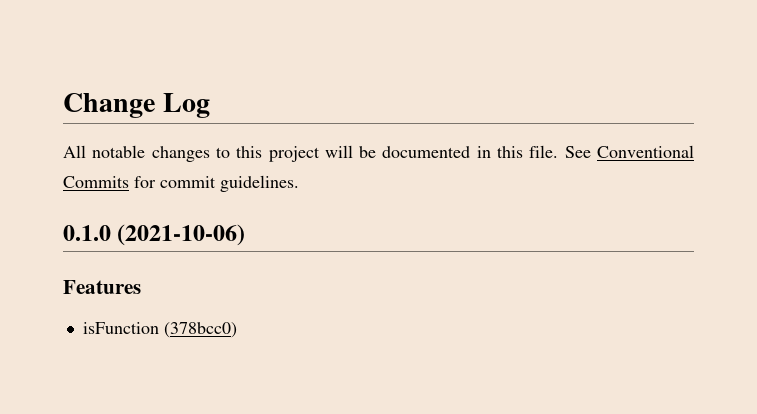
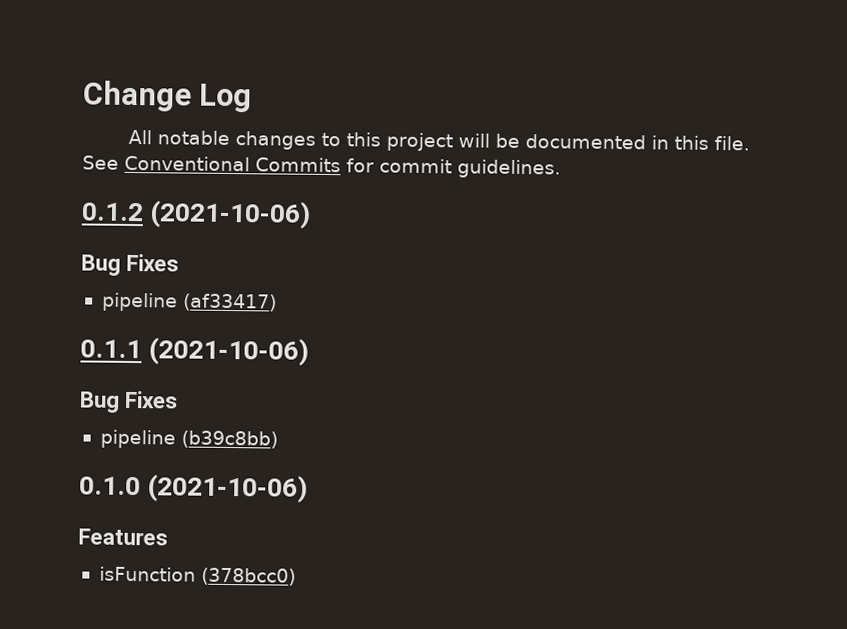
(299, 183) none -> [81,200,312,229] [81,253,180,276] [101,292,277,312] [80,337,310,366] [79,390,179,413] [99,429,278,449] // 0.1.2 (2021-10-06) // Bug Fixes // pipeline (af33417) // 0.1.1 (2021-10-06) // Bug Fixes // pipeline (b39c8bb)

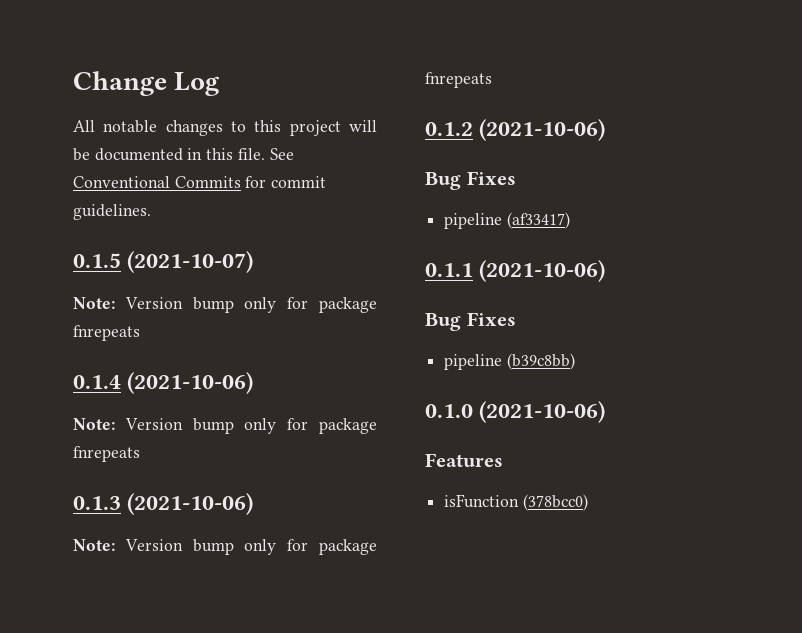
(561, 169) none -> [73,251,254,273] [73,297,377,313] [73,325,140,341] [73,372,254,394] [73,418,377,434] [73,446,140,462] [73,493,254,515] [73,539,377,555] [425,72,492,88] // 0.1.5 (2021-10-07) // Note: Version bump only for package fnrepeats // 0.1.4 (2021-10-06) // Note: Version bump only for package fnrepeats // 0.1.3 (2021-10-06) // Note: Version bump only for package fnrepeats

